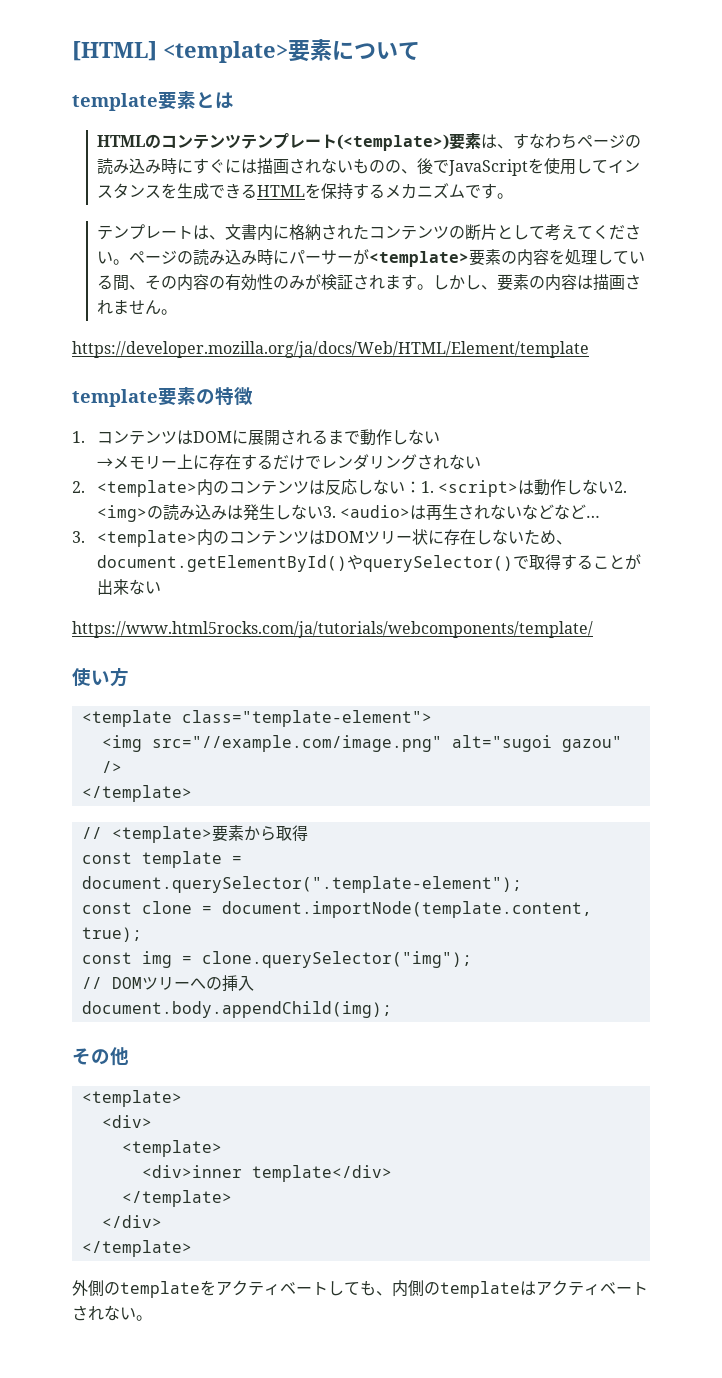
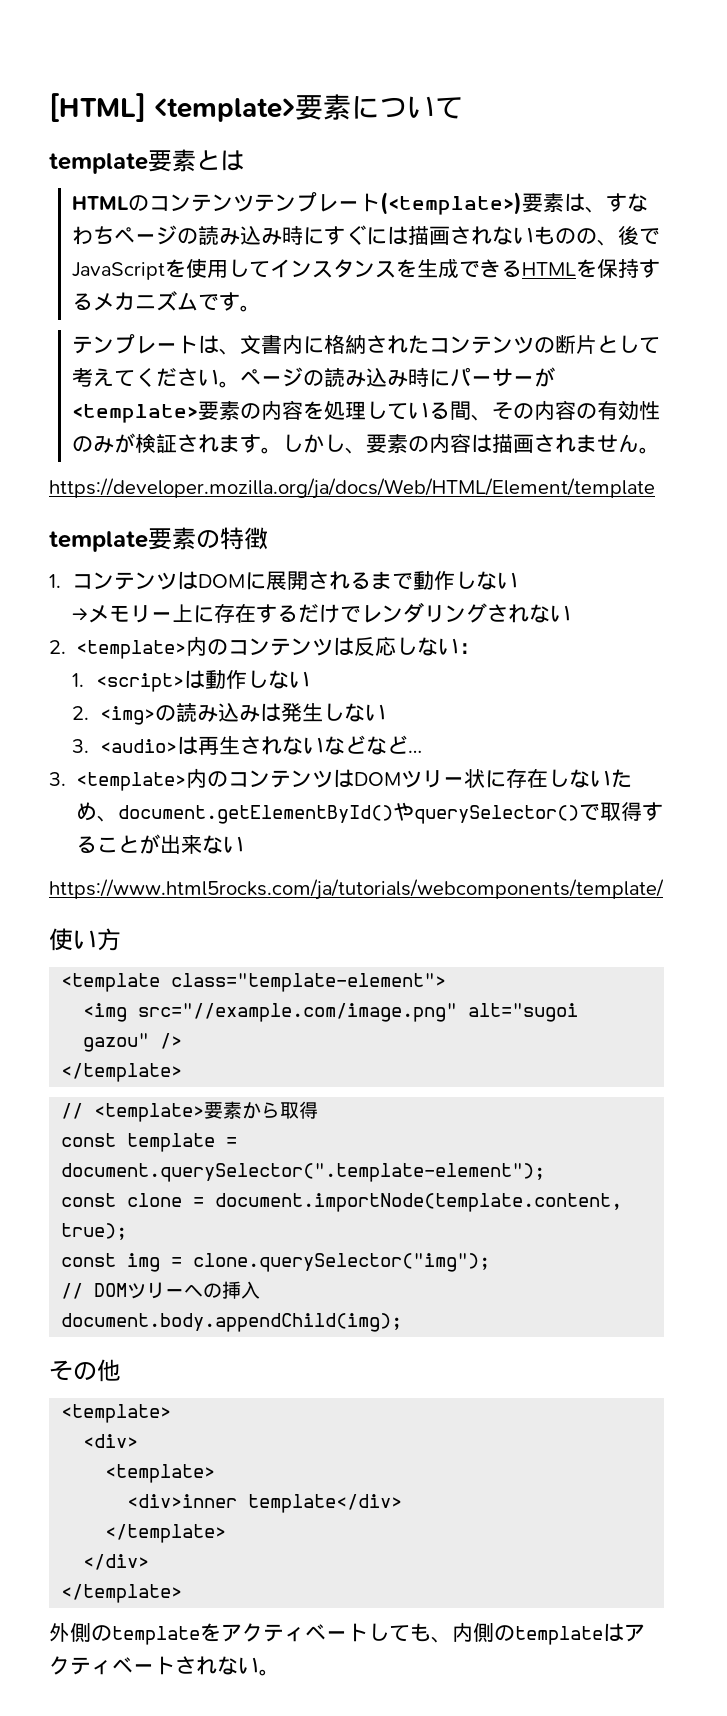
(421, 487) none -> (481, 648) //
(615, 487) none -> (310, 679) //
(323, 512) none -> (386, 712) //

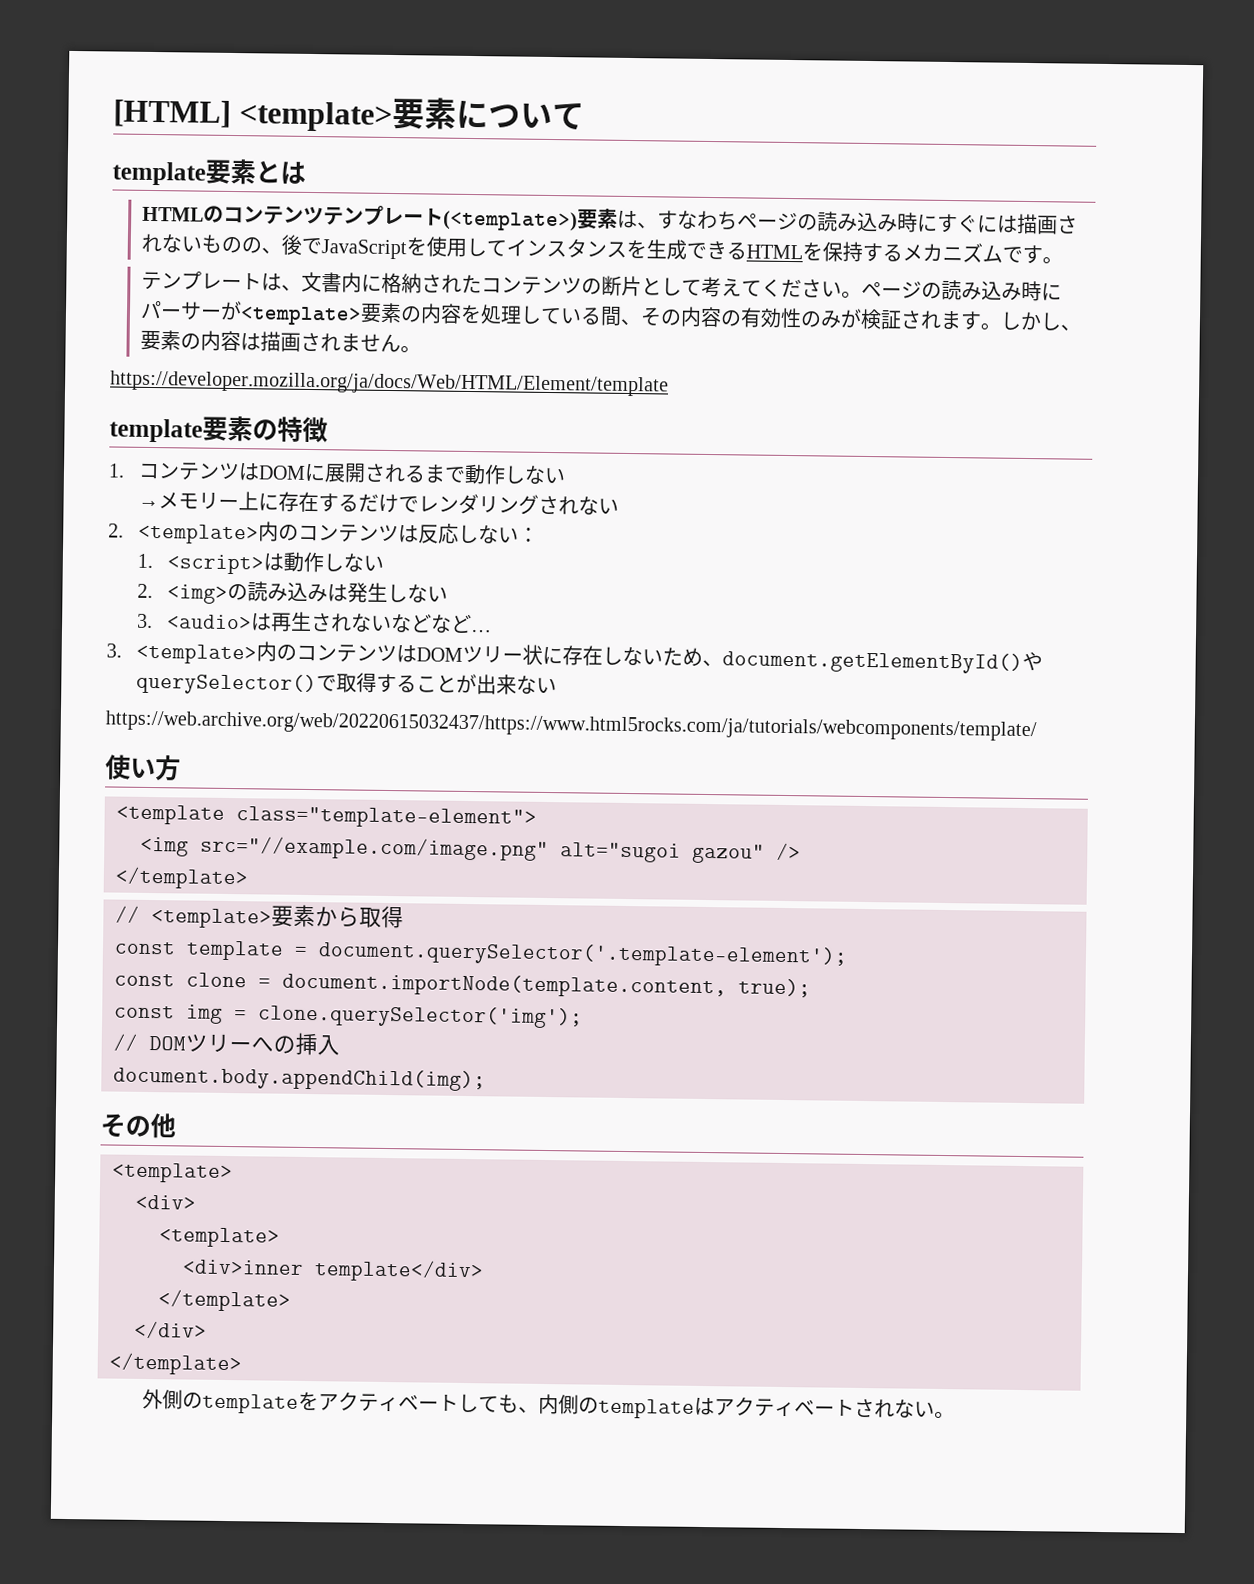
[49,879,664,900] https://www.html5rocks.com/ja/tutorials/webcomponents/template/ -> [105,710,1037,742] https://web.archive.org/web/20220615032437/https://www.html5rocks.com/ja/tutorials/webcomponents/template/
[61,1163,546,1182] document.querySelector(".template-element"); -> [318,941,848,968] document.querySelector('.template-element');
[193,1253,491,1272] clone.querySelector("img"); -> [258,1004,583,1029] clone.querySelector('img');

